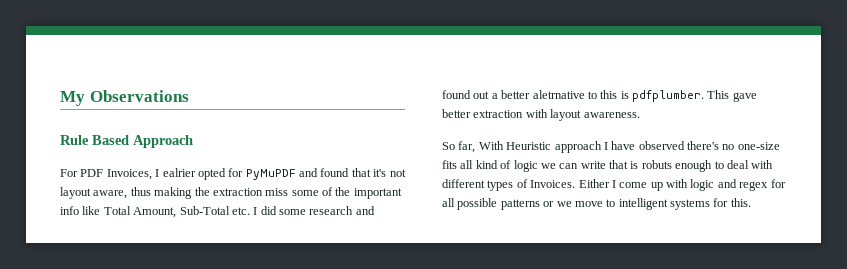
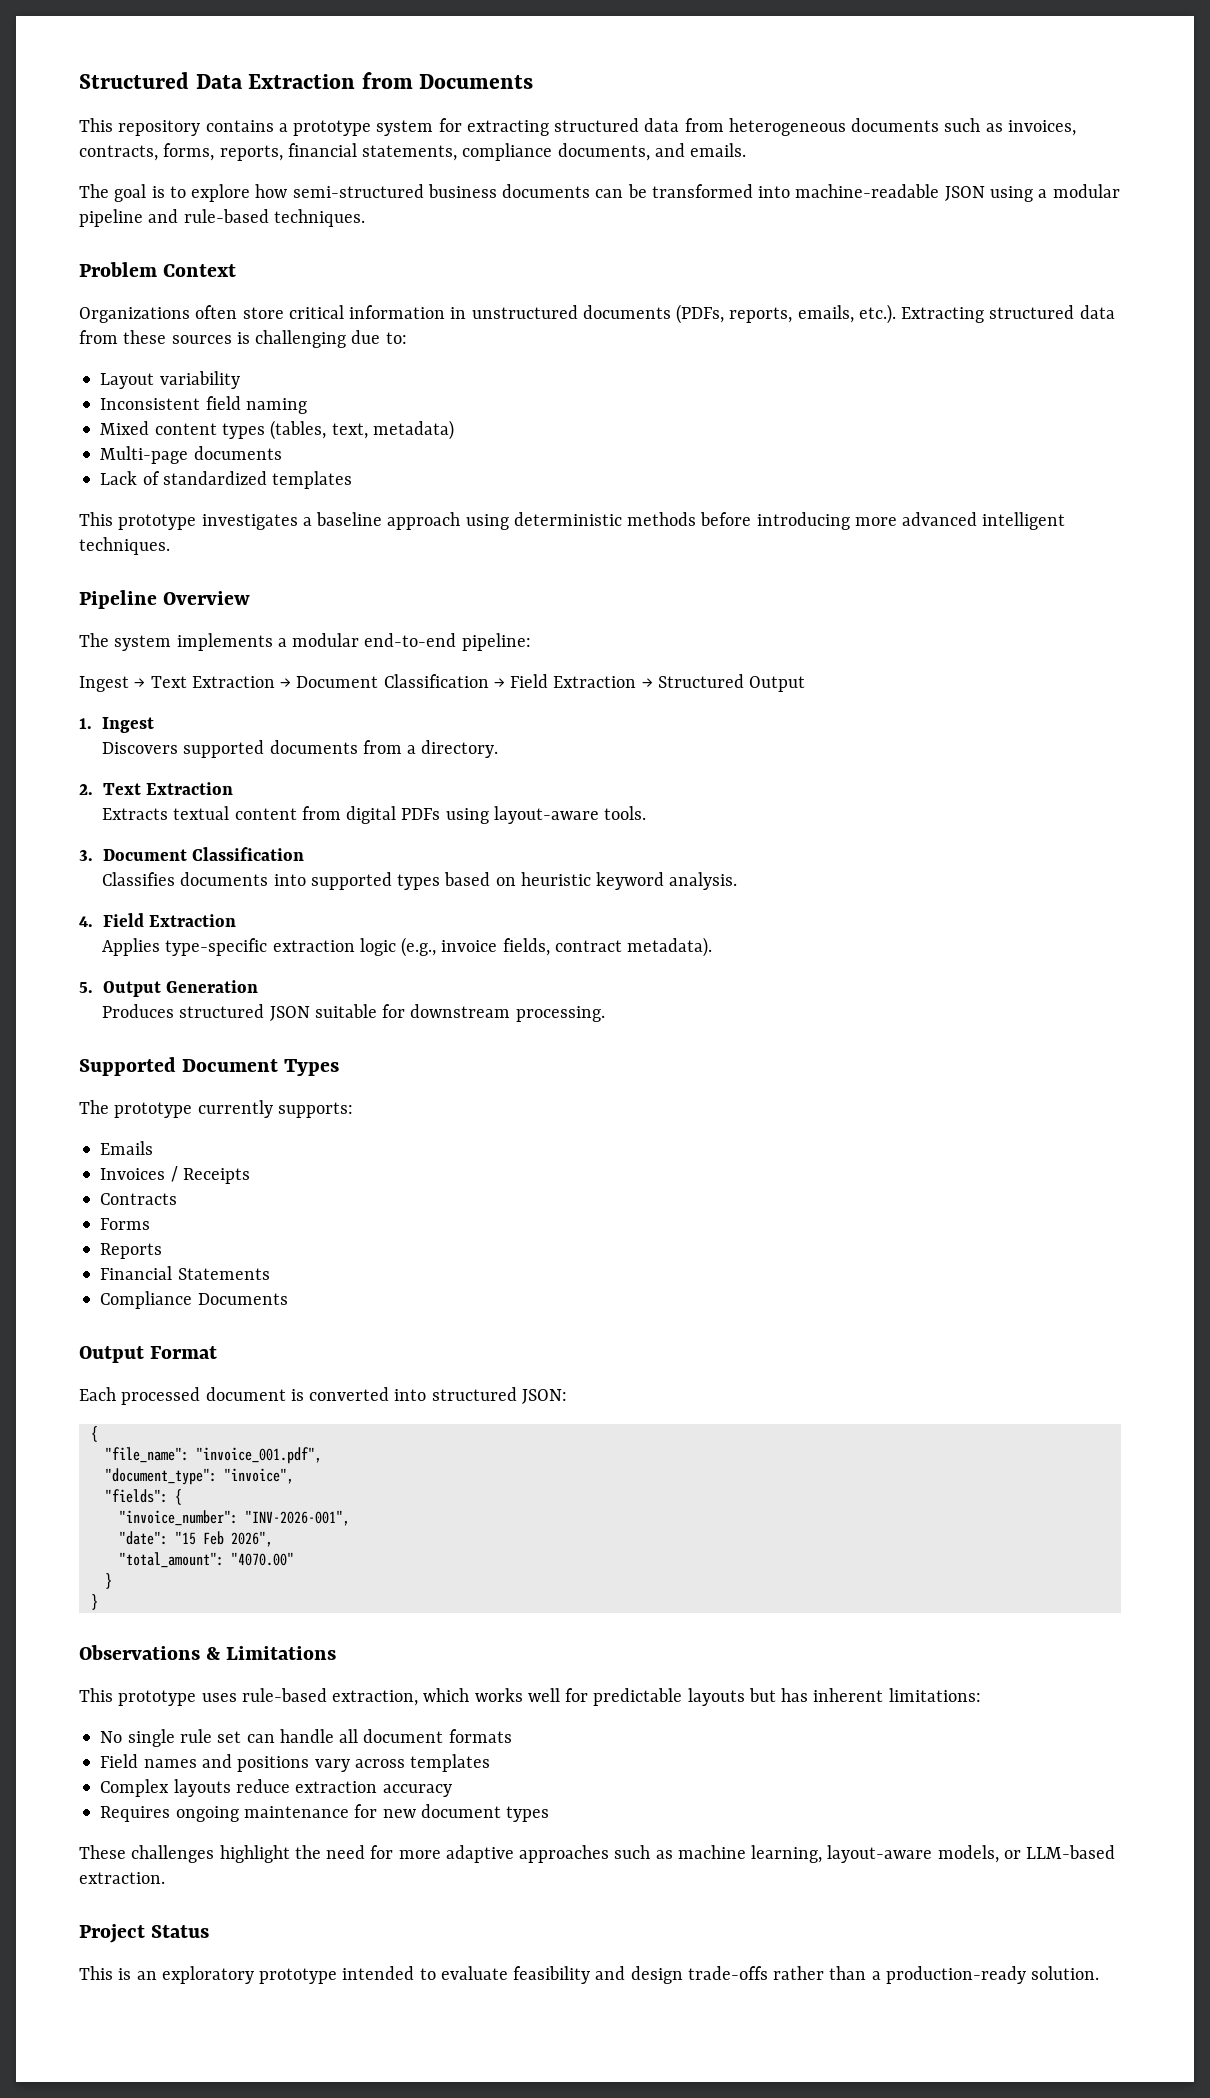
[60,90,189,106] [60,135,193,148] [60,168,406,180] [60,187,402,199] [60,206,375,218] [442,90,757,102] [442,109,640,121] [442,141,780,153] [442,160,774,172] [442,179,786,191] [442,198,751,210] My Observations // Rule Based Approach // For PDF Invoices, I ealrier opted for PyMuPDF and found that it's not layout aware, thus making the extraction miss some of the important info like Total Amount, Sub-Total etc. I did some research and found out a better aletrnative to this is pdfplumber. This gave better extraction with layout awareness. // So far, With Heuristic approach I have observed there's no one-size fits all kind of logic we can write that is robuts enough to deal with different types of Invoices. Either I come up with logic and regex for all possible patterns or we move to intelligent systems for this. -> [79,72,534,89] [79,118,1076,136] [79,143,747,161] [79,184,1120,202] [79,209,365,227] [79,262,237,277] [79,304,1115,324] [79,330,407,348] [100,371,240,389] [100,396,307,414] [100,420,454,440] [100,446,282,464] [100,471,353,489] [79,512,1066,530] [79,537,170,555] [79,590,251,609] [79,633,531,651] [79,674,806,692] [79,717,155,733] [102,740,499,758] [79,782,234,795] [102,806,647,824] [79,847,305,861] [102,872,738,890] [79,913,237,927] [102,937,713,957] [79,980,259,997] [102,1004,605,1022] [79,1057,340,1076] [79,1100,353,1118] [100,1141,154,1155] [100,1166,250,1184] [100,1193,178,1205] [100,1218,151,1230] [100,1243,163,1259] [100,1266,270,1280] [100,1291,288,1309] [79,1346,218,1363] [79,1387,567,1405] [90,1426,98,1442] [104,1447,322,1464] [104,1468,294,1485] [104,1489,182,1505] [118,1510,350,1526] [118,1531,273,1547] [118,1552,294,1568] [104,1573,112,1589] [90,1594,98,1610] [79,1645,337,1660] [79,1688,981,1706] [100,1729,512,1747] [100,1754,491,1772] [100,1779,452,1797] [100,1804,550,1822] [79,1845,1116,1863] [79,1872,165,1884] [79,1924,210,1943] [79,1966,1100,1984] Structured Data Extraction from Documents // This repository contains a prototype system for extracting structured data from heterogeneous documents such as invoices, contracts, forms, reports, financial statements, compliance documents, and emails. // The goal is to explore how semi-structured business documents can be transformed into machine-readable JSON using a modular pipeline and rule-based techniques. // Problem Context // Organizations often store critical information in unstructured documents (PDFs, reports, emails, etc.). Extracting structured data from these sources is challenging due to: // Layout variability // Inconsistent field naming // Mixed content types (tables, text, metadata) // Multi-page documents // Lack of standardized templates // This prototype investigates a baseline approach using deterministic methods before introducing more advanced intelligent techniques. // Pipeline Overview // The system implements a modular end-to-end pipeline: // Ingest → Text Extraction → Document Classification → Field Extraction → Structured Output // 1. Ingest // Discovers supported documents from a directory. // 2. Text Extraction // Extracts textual content from digital PDFs using layout-aware tools. // 3. Document Classification // Classifies documents into supported types based on heuristic keyword analysis. // 4. Field Extraction // Applies type-specific extraction logic (e.g., invoice fields, contract metadata). // 5. Output Generation // Produces structured JSON suitable for downstream processing. // Supported Document Types // The prototype currently supports: // Emails // Invoices / Receipts // Contracts // Forms // Reports // Financial Statements // Compliance Documents // Output Format // Each processed document is converted into structured JSON: // { // "file_name": "invoice_001.pdf", // "document_type": "invoice", // "fields": { // "invoice_number": "INV-2026-001", // "date": "15 Feb 2026", // "total_amount": "4070.00" // } // } // Observations & Limitations // This prototype uses rule-based extraction, which works well for predictable layouts but has inherent limitations: // No single rule set can handle all document formats // Field names and positions vary across templates // Complex layouts reduce extraction accuracy // Requires ongoing maintenance for new document types // These challenges highlight the need for more adaptive approaches such as machine learning, layout-aware models, or LLM-based extraction. // Project Status // This is an exploratory prototype intended to evaluate feasibility and design trade-offs rather than a production-ready solution.

